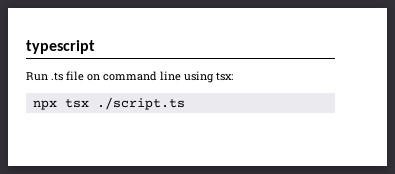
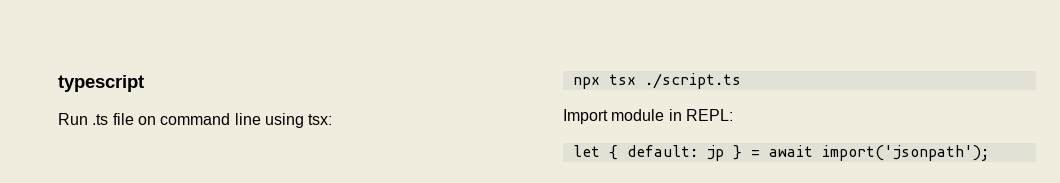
(185, 103) none -> [563,109,733,124] [572,145,989,161] // Import module in REPL: // let { default: jp } = await import('jsonpath');

